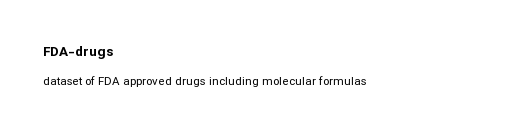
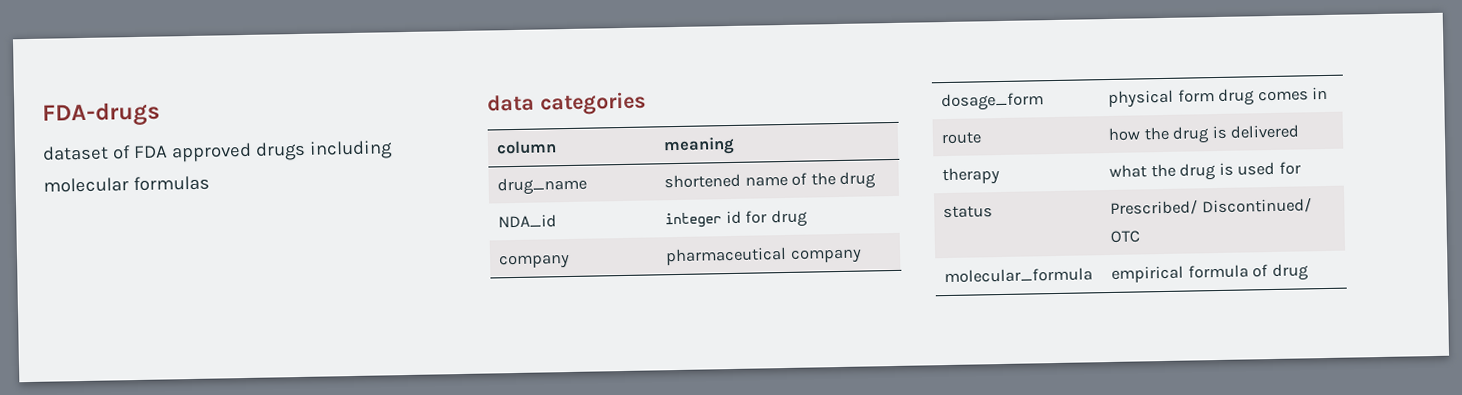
(366, 80) none -> [487,91,646,116] [496,140,558,155] [663,136,736,156] [497,176,588,196] [664,171,877,189] [498,214,558,229] [665,209,808,229] [499,253,571,270] [665,246,862,266] [941,92,1045,112] [1108,86,1329,109] [941,131,983,145] [1108,124,1300,144] [942,167,1001,186] [1109,161,1301,181] [943,205,994,219] [1110,197,1312,216] [1110,230,1141,243] [944,267,1094,284] [1111,263,1309,283] // data categories // column | meaning // drug_name | shortened name of the drug // NDA_id | integer id for drug // company | pharmaceutical company // dosage_form | physical form drug comes in // route | how the drug is delivered // therapy | what the drug is used for // status | Prescribed/ Discontinued/ OTC // molecular_formula | empirical formula of drug

